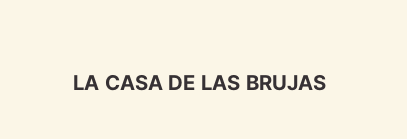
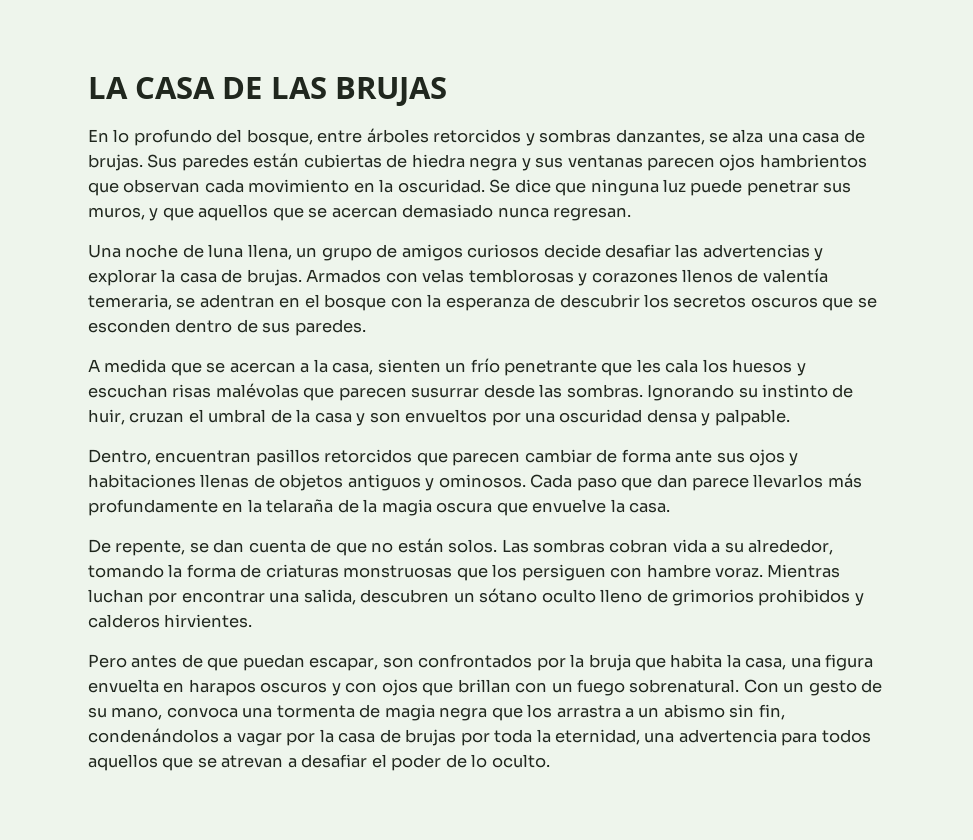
(326, 82) none -> [88,128,865,146] [88,153,867,171] [88,179,852,196] [88,204,632,221] [88,244,824,261] [88,268,828,286] [88,294,877,311] [88,319,366,336] [88,358,806,376] [88,383,854,401] [88,409,790,426] [88,449,799,466] [88,473,862,491] [88,499,671,516] [88,538,834,556] [88,564,841,581] [88,588,864,606] [88,614,253,628] [88,654,874,671] [88,679,883,696] [88,704,785,721] [88,728,871,746] [88,754,550,771] // En lo profundo del bosque, entre árboles retorcidos y sombras danzantes, se alza una casa de brujas. Sus paredes están cubiertas de hiedra negra y sus ventanas parecen ojos hambrientos que observan cada movimiento en la oscuridad. Se dice que ninguna luz puede penetrar sus muros, y que aquellos que se acercan demasiado nunca regresan. // Una noche de luna llena, un grupo de amigos curiosos decide desafiar las advertencias y explorar la casa de brujas. Armados con velas temblorosas y corazones llenos de valentía temeraria, se adentran en el bosque con la esperanza de descubrir los secretos oscuros que se esconden dentro de sus paredes. // A medida que se acercan a la casa, sienten un frío penetrante que les cala los huesos y escuchan risas malévolas que parecen susurrar desde las sombras. Ignorando su instinto de huir, cruzan el umbral de la casa y son envueltos por una oscuridad densa y palpable. // Dentro, encuentran pasillos retorcidos que parecen cambiar de forma ante sus ojos y habitaciones llenas de objetos antiguos y ominosos. Cada paso que dan parece llevarlos más profundamente en la telaraña de la magia oscura que envuelve la casa. // De repente, se dan cuenta de que no están solos. Las sombras cobran vida a su alrededor, tomando la forma de criaturas monstruosas que los persiguen con hambre voraz. Mientras luchan por encontrar una salida, descubren un sótano oculto lleno de grimorios prohibidos y calderos hirvientes. // Pero antes de que puedan escapar, son confrontados por la bruja que habita la casa, una figura envuelta en harapos oscuros y con ojos que brillan con un fuego sobrenatural. Con un gesto de su mano, convoca una tormenta de magia negra que los arrastra a un abismo sin fin, condenándolos a vagar por la casa de brujas por toda la eternidad, una advertencia para todos aquellos que se atrevan a desafiar el poder de lo oculto.

